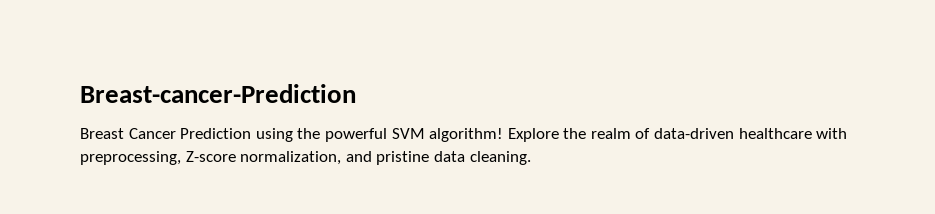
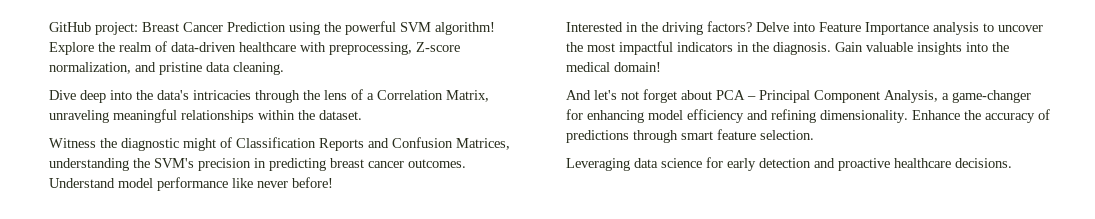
[80,84,356,103] Breast-cancer-Prediction // -> [49,22,138,35] GitHub project:
(531, 158) none -> [49,89,489,103] [49,109,362,123] [49,137,510,151] [49,158,466,171] [49,177,333,191] [566,21,1043,35] [566,41,1009,55] [566,62,661,72] [566,89,1031,103] [566,109,1050,123] [566,129,814,143] [566,157,1012,171] // Dive deep into the data's intricacies through the lens of a Correlation Matrix, unraveling meaningful relationships within the dataset. // Witness the diagnostic might of Classification Reports and Confusion Matrices, understanding the SVM's precision in predicting breast cancer outcomes. Understand model performance like never before! // Interested in the driving factors? Delve into Feature Importance analysis to uncover the most impactful indicators in the diagnosis. Gain valuable insights into the medical domain! // And let's not forget about PCA – Principal Component Analysis, a game-changer for enhancing model efficiency and refining dimensionality. Enhance the accuracy of predictions through smart feature selection. // Leveraging data science for early detection and proactive healthcare decisions.

